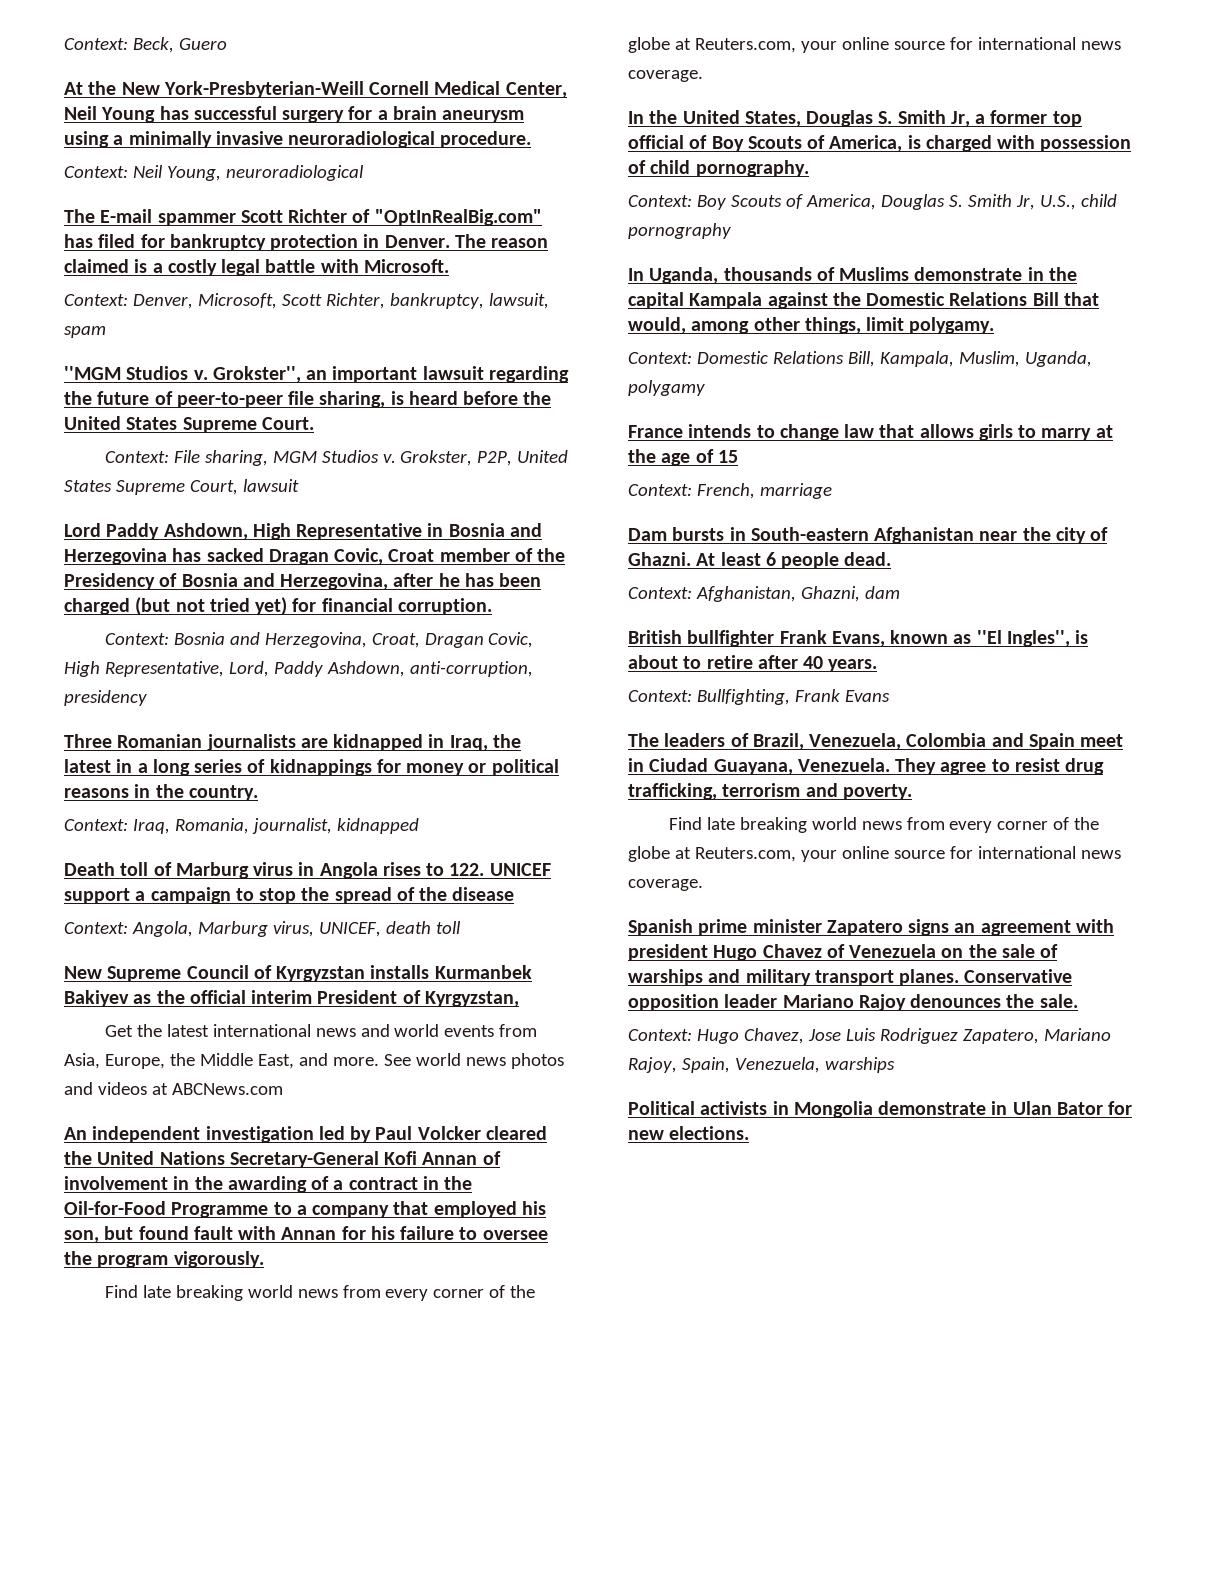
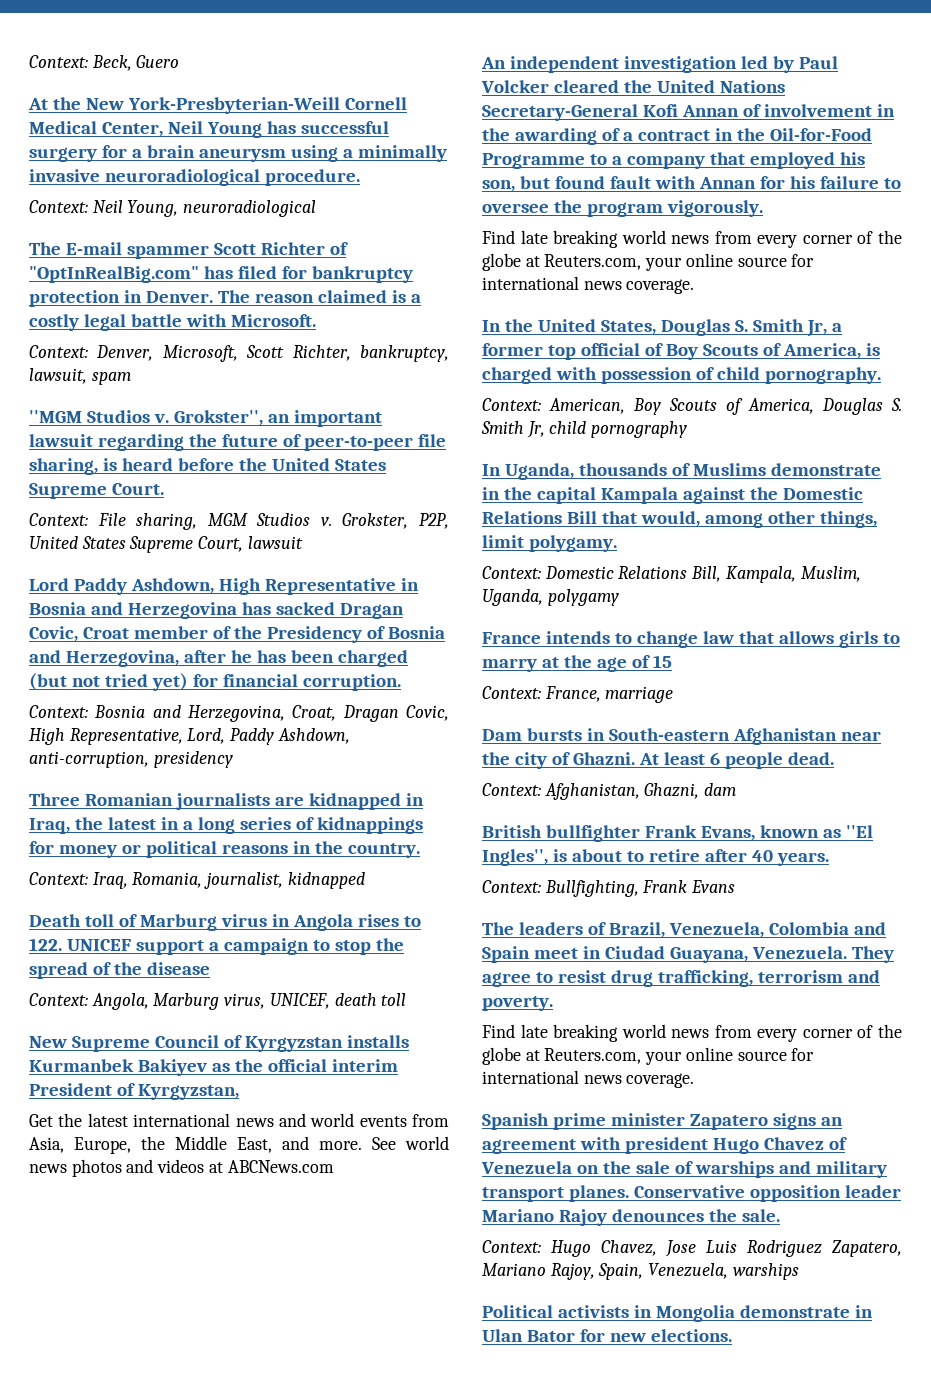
(692, 201) none -> [549,398,625,414] American,
[1039,195,1076,210] U.S., -> (545, 429) none
[696,483,755,499] French, -> [544,686,601,702] France,

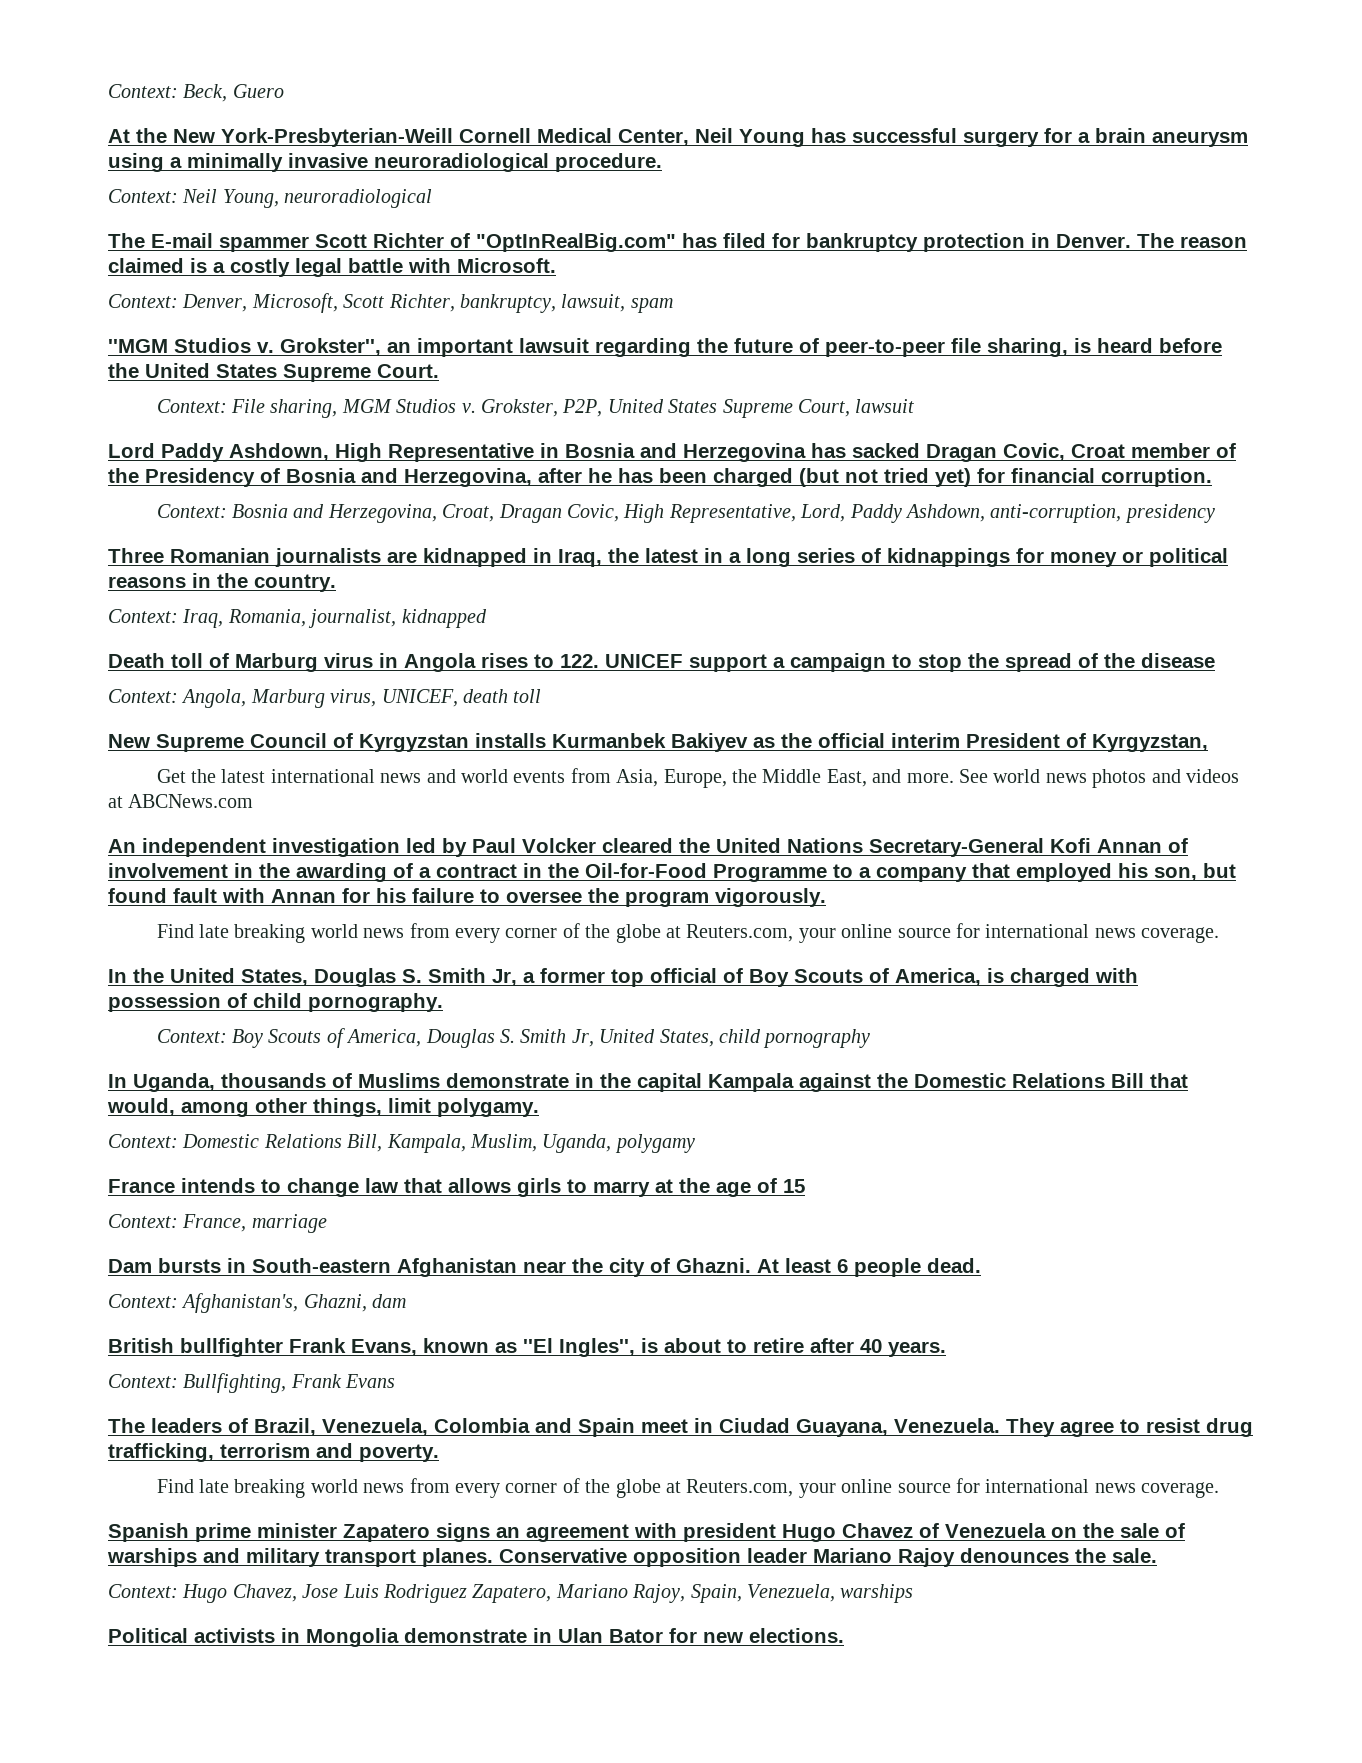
[549,398,625,414] American, -> (227, 1036) none
(545, 429) none -> [599,1029,714,1047] United States,
[544,783,640,800] Afghanistan, -> [181,1293,299,1313] Afghanistan's,

